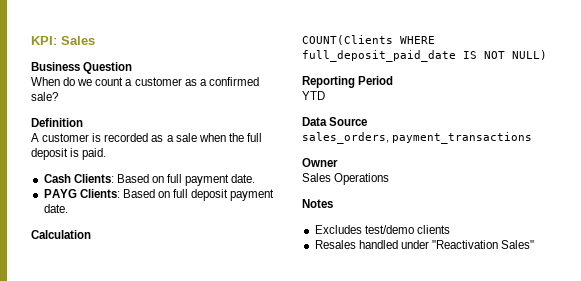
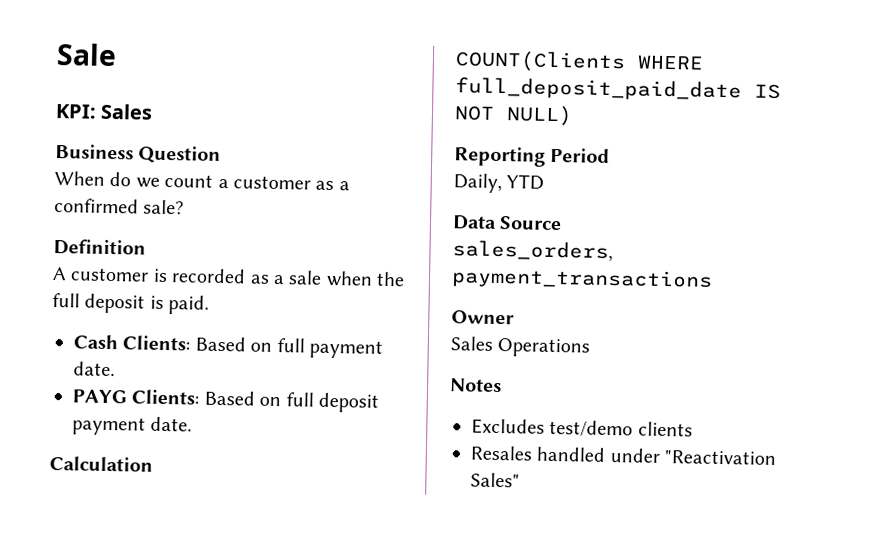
(31, 40) none -> [56,43,117,67] Sale //
(394, 80) none -> [453,173,502,194] Daily,

